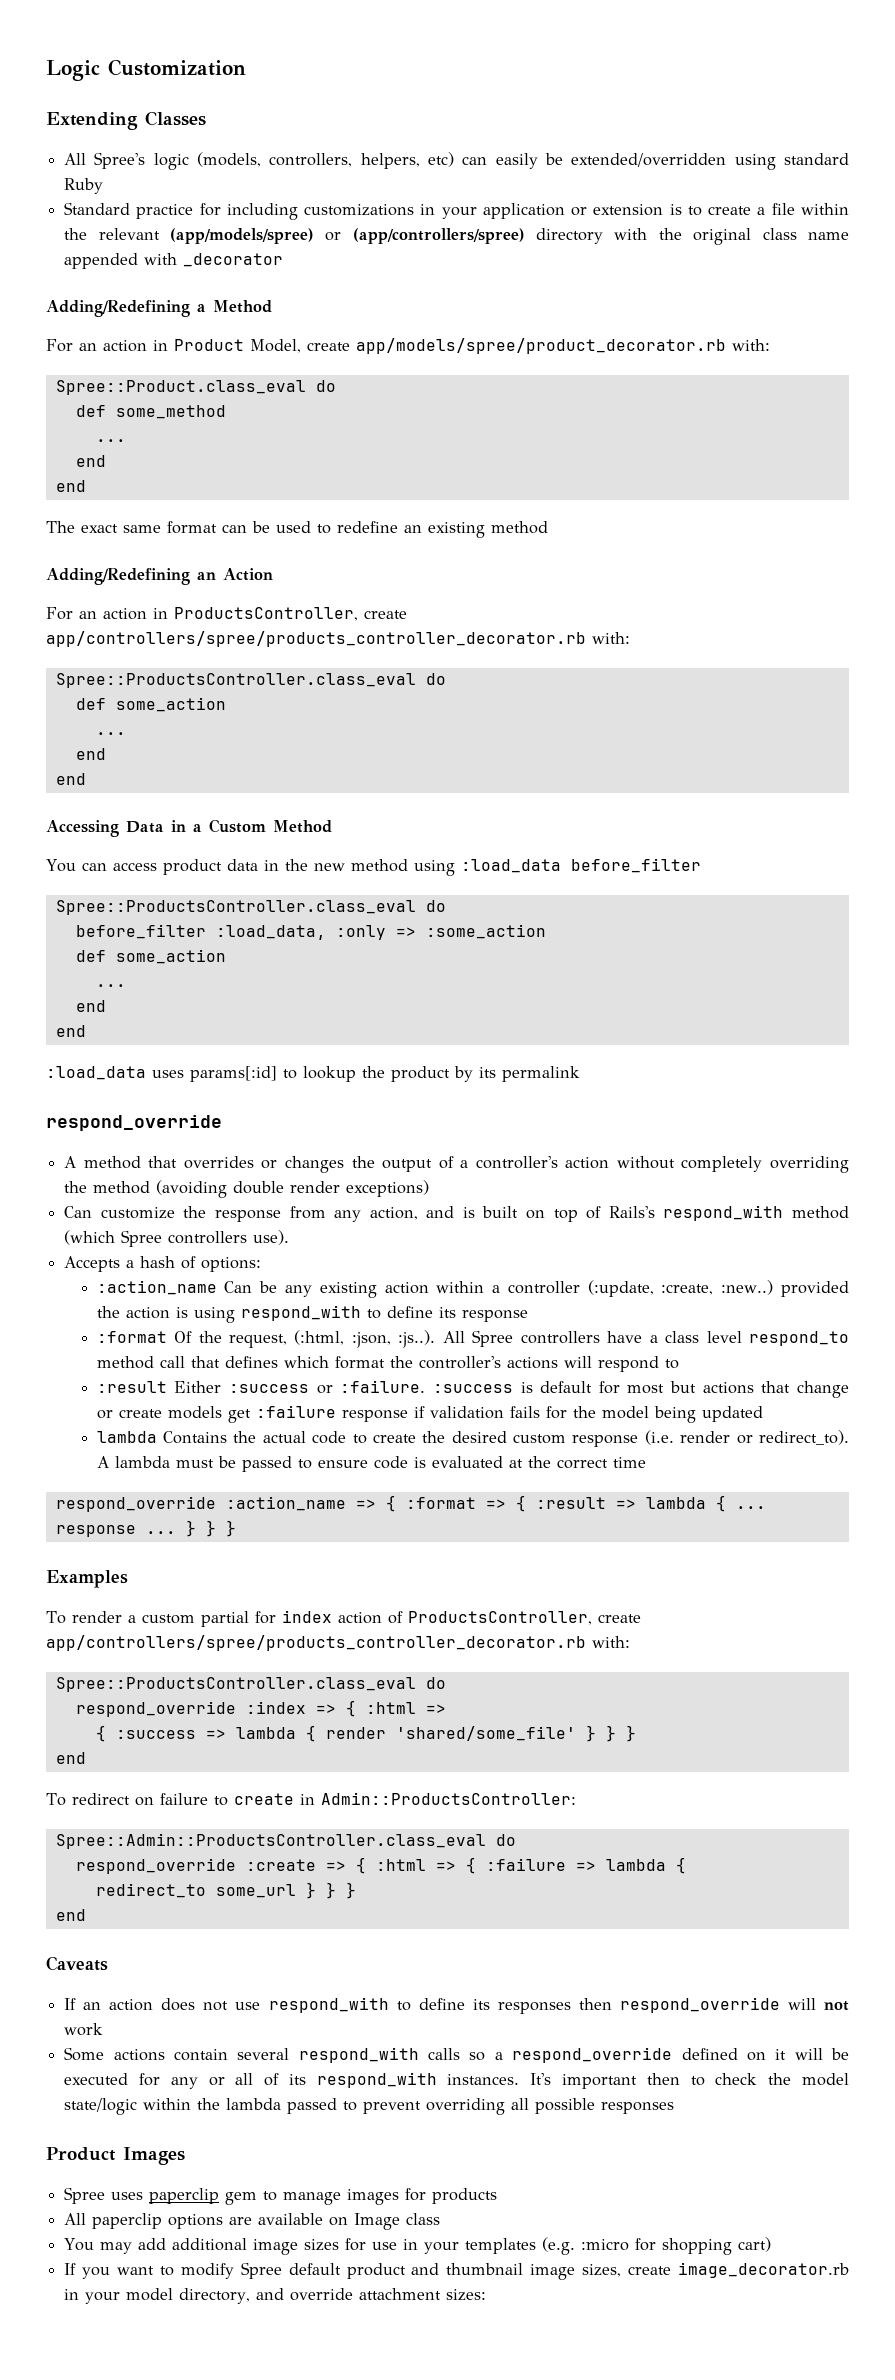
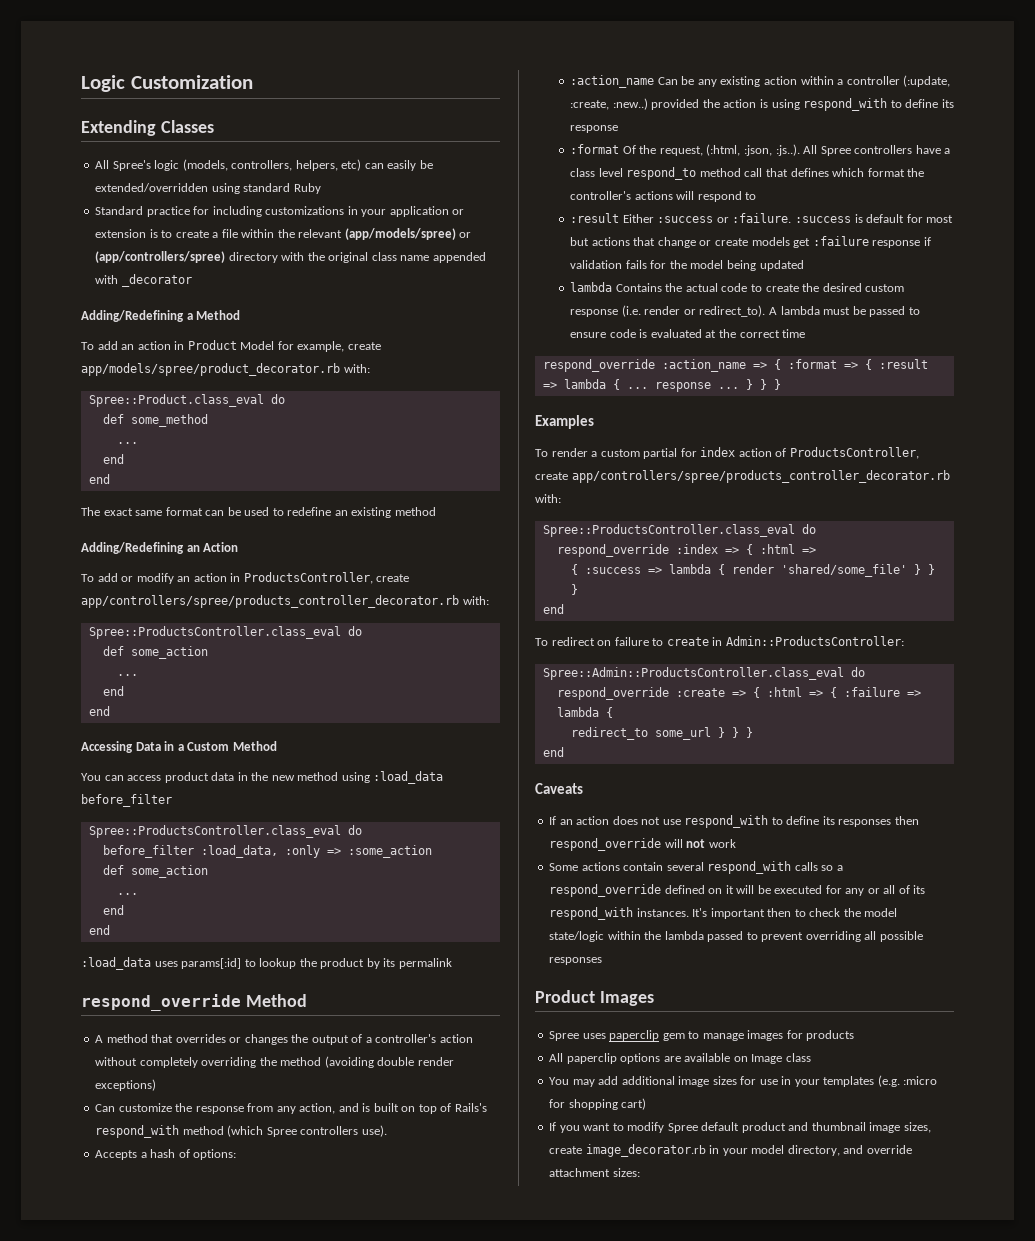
[46,339,73,352] For -> [81,341,118,350] To add
[250,339,301,353] Model, -> [240,341,345,352] Model for example,
[46,607,73,620] For -> [81,573,174,584] To add or modify
(222, 1123) none -> [245,994,307,1007] Method

